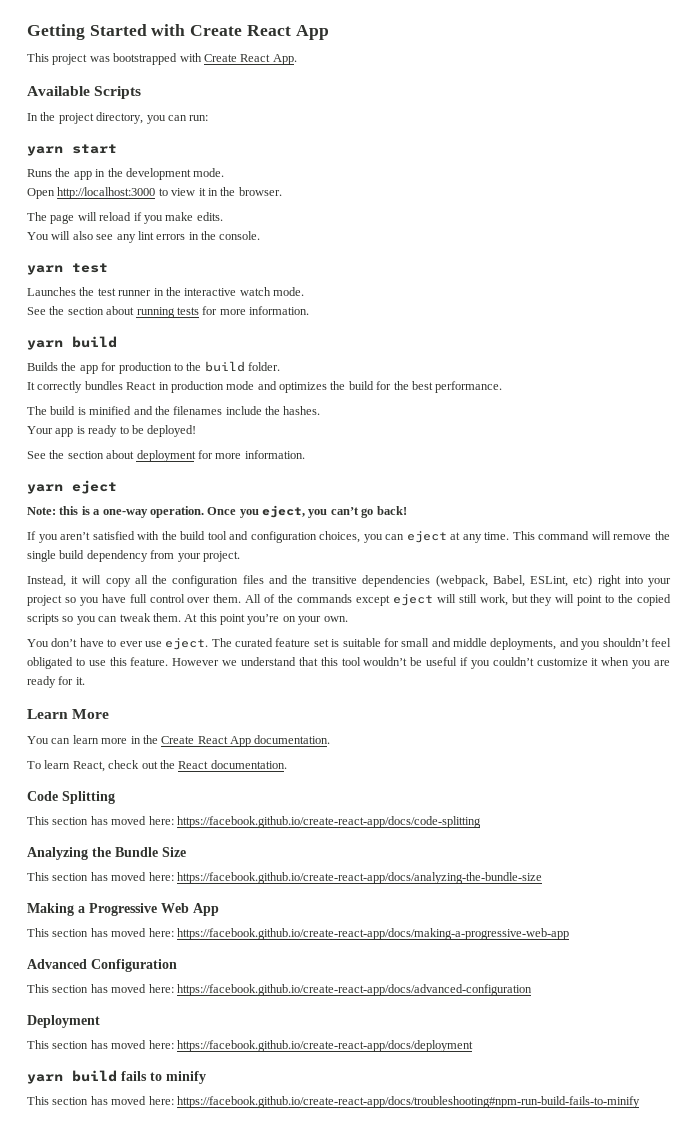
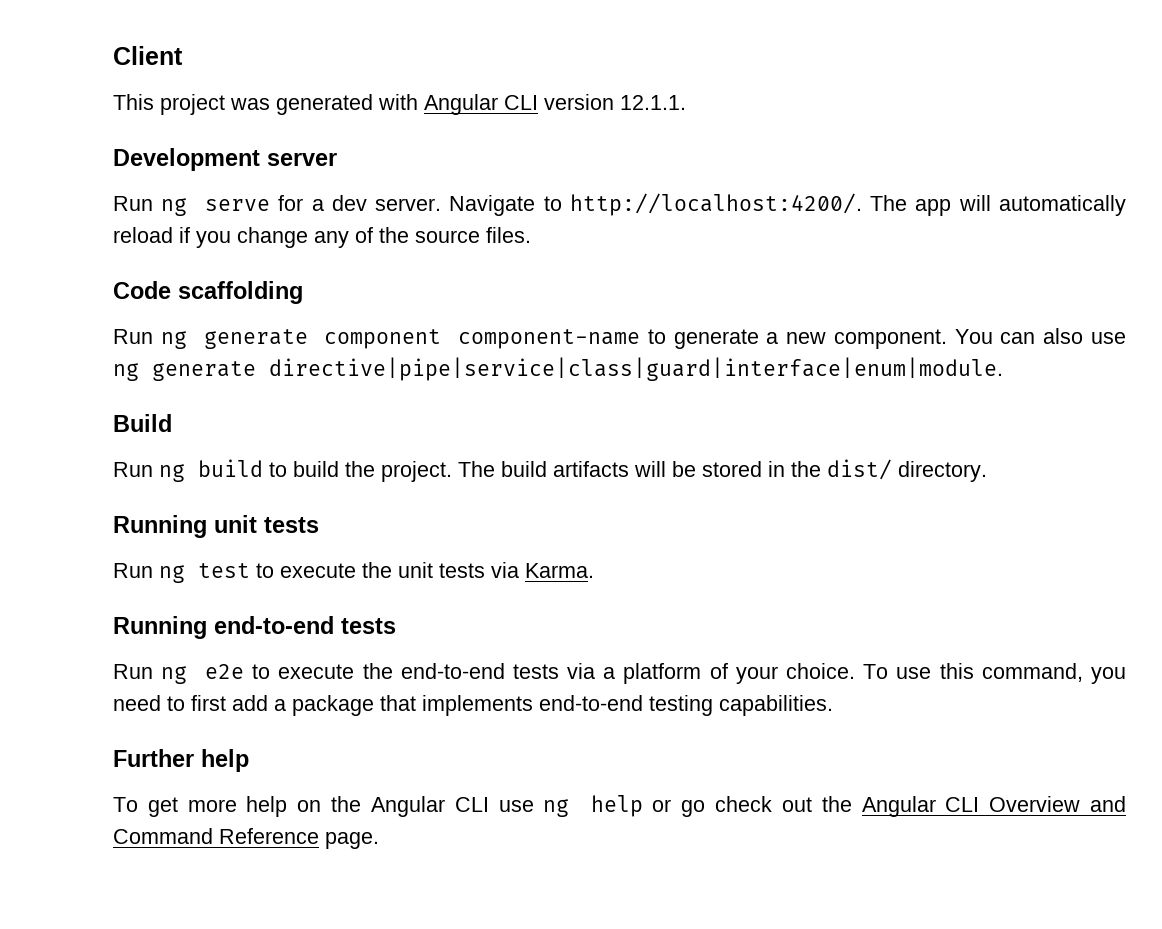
[27,24,329,40] [27,53,297,65] [27,86,142,99] [27,112,209,124] [27,144,117,156] [27,168,225,180] [27,187,282,199] [27,212,223,224] [27,231,261,243] [27,263,108,275] [27,287,304,296] [27,306,309,318] [27,336,117,350] [27,361,280,374] [27,381,503,393] [27,406,321,415] [27,425,197,437] [27,450,305,462] [27,480,117,494] [27,505,407,518] [27,531,670,543] [27,550,240,562] [27,575,671,587] [27,594,672,606] [27,613,348,625] [27,638,672,650] [27,657,670,669] [27,676,85,688] [27,709,110,719] [27,735,331,747] [27,760,287,772] [27,791,115,804] [27,816,481,828] [27,847,186,860] [27,872,542,884] [27,903,219,916] [27,928,569,940] [27,959,177,972] [27,984,532,996] [27,1015,100,1028] [27,1040,473,1052] [27,1070,206,1084] [27,1096,640,1108] Getting Started with Create React App // This project was bootstrapped with Create React App. // Available Scripts // In the project directory, you can run: // yarn start // Runs the app in the development mode. // Open http://localhost:3000 to view it in the browser. // The page will reload if you make edits. // You will also see any lint errors in the console. // yarn test // Launches the test runner in the interactive watch mode. // See the section about running tests for more information. // yarn build // Builds the app for production to the build folder. // It correctly bundles React in production mode and optimizes the build for the best performance. // The build is minified and the filenames include the hashes. // Your app is ready to be deployed! // See the section about deployment for more information. // yarn eject // Note: this is a one-way operation. Once you eject, you can’t go back! // If you aren’t satisfied with the build tool and configuration choices, you can eject at any time. This command will remove the single build dependency from your project. // Instead, it will copy all the configuration files and the transitive dependencies (webpack, Babel, ESLint, etc) right into your project so you have full control over them. All of the commands except eject will still work, but they will point to the copied scripts so you can tweak them. At this point you’re on your own. // You don’t have to ever use eject. The curated feature set is suitable for small and middle deployments, and you shouldn’t feel obligated to use this feature. However we understand that this tool wouldn’t be useful if you couldn’t customize it when you are ready for it. // Learn More // You can learn more in the Create React App documentation. // To learn React, check out the React documentation. // Code Splitting // This section has moved here: https://facebook.github.io/create-react-app/docs/code-splitting // Analyzing the Bundle Size // This section has moved here: https://facebook.github.io/create-react-app/docs/analyzing-the-bundle-size // Making a Progressive Web App // This section has moved here: https://facebook.github.io/create-react-app/docs/making-a-progressive-web-app // Advanced Configuration // This section has moved here: https://facebook.github.io/create-react-app/docs/advanced-configuration // Deployment // This section has moved here: https://facebook.github.io/create-react-app/docs/deployment // yarn build fails to minify // This section has moved here: https://facebook.github.io/create-react-app/docs/troubleshooting#npm-run-build-fails-to-minify -> [113,46,183,65] [113,94,686,115] [113,148,337,171] [113,193,1126,216] [113,227,531,248] [113,281,303,304] [113,328,1126,349] [113,357,1003,381] [113,414,172,432] [113,459,987,482] [113,515,319,538] [113,562,594,583] [113,616,396,639] [113,663,1126,684] [113,695,833,716] [113,749,249,772] [113,795,1127,817] [113,828,379,849] Client // This project was generated with Angular CLI version 12.1.1. // Development server // Run ng serve for a dev server. Navigate to http://localhost:4200/. The app will automatically reload if you change any of the source files. // Code scaffolding // Run ng generate component component-name to generate a new component. You can also use ng generate directive|pipe|service|class|guard|interface|enum|module. // Build // Run ng build to build the project. The build artifacts will be stored in the dist/ directory. // Running unit tests // Run ng test to execute the unit tests via Karma. // Running end-to-end tests // Run ng e2e to execute the end-to-end tests via a platform of your choice. To use this command, you need to first add a package that implements end-to-end testing capabilities. // Further help // To get more help on the Angular CLI use ng help or go check out the Angular CLI Overview and Command Reference page.

